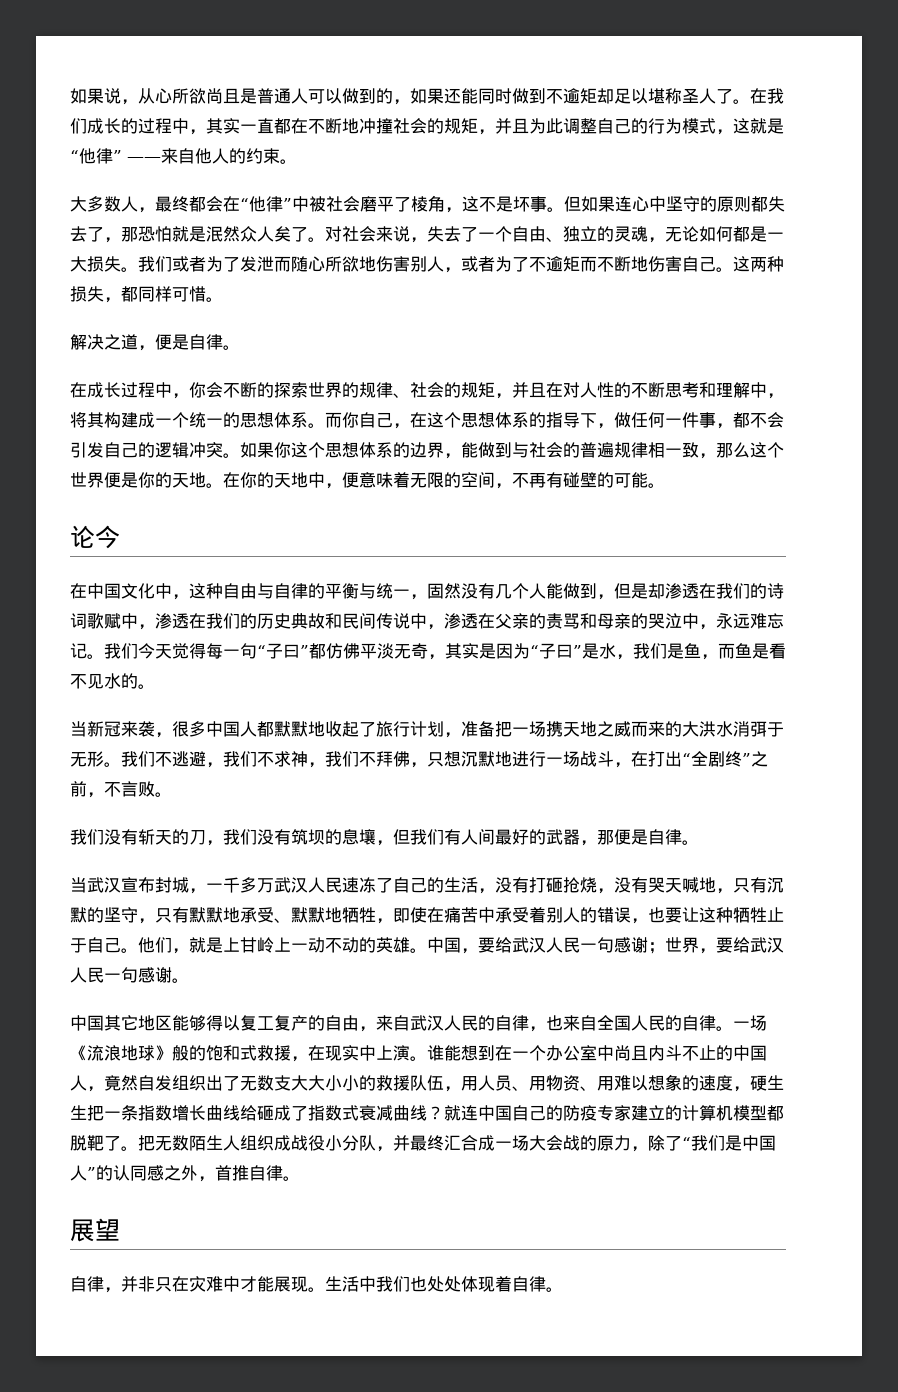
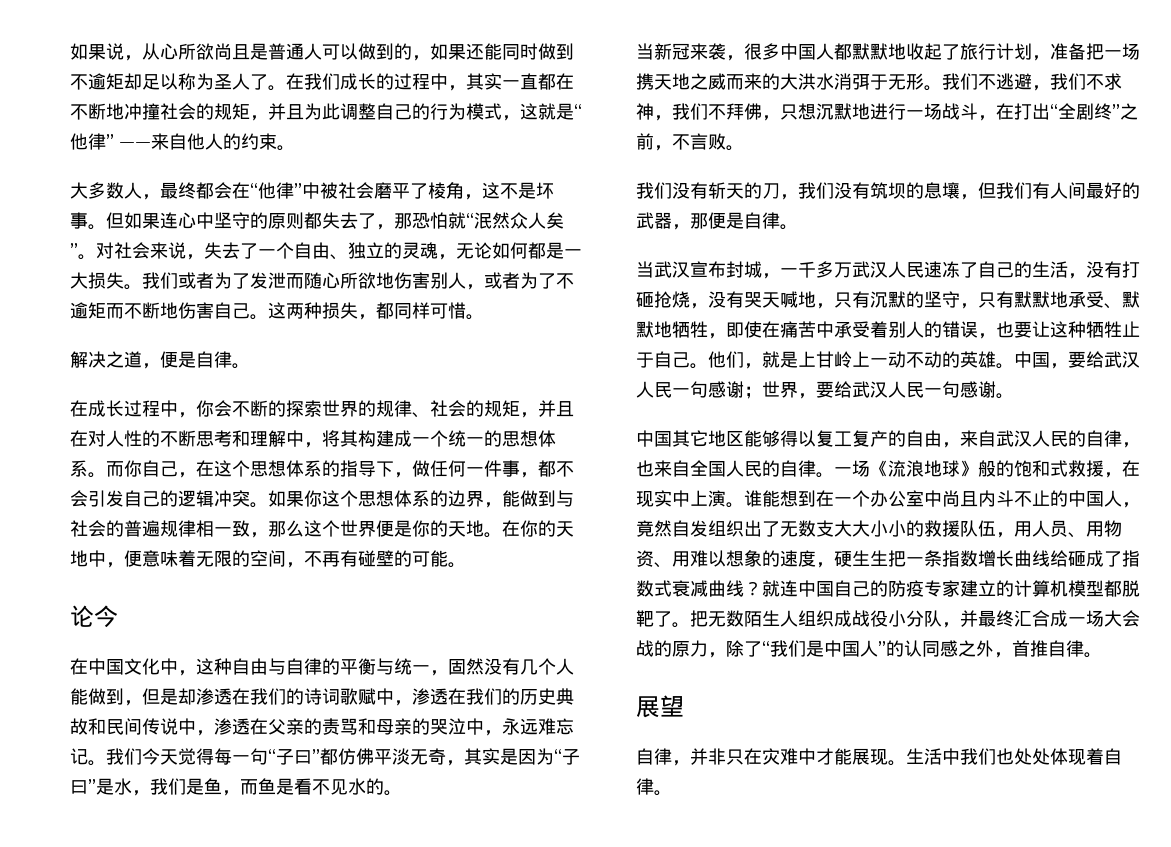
[648,88,682,104] 堪称 -> [178,73,214,90] 称为
[189,226,206,242] 是 -> [466,213,474,227] “
[291,227,308,242] 了 -> [70,243,78,257] ”

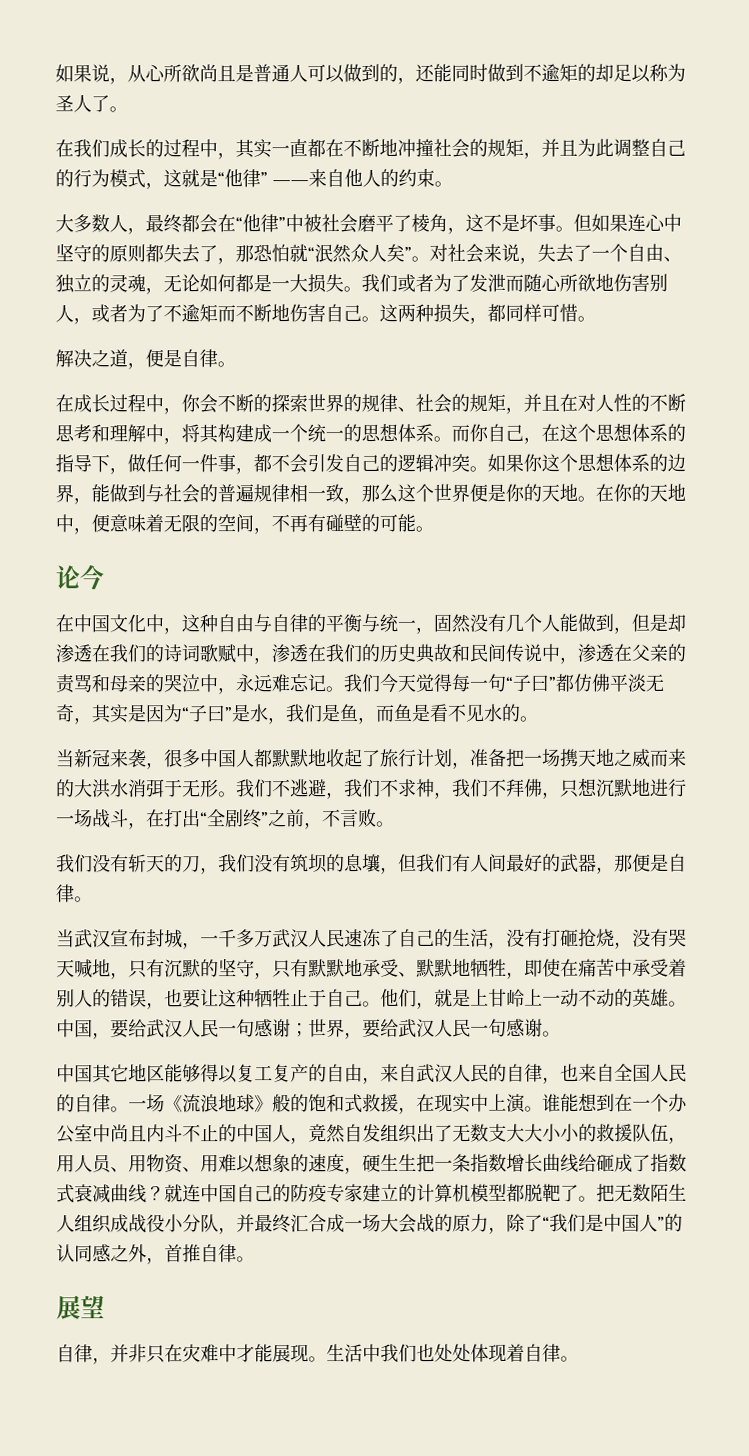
[430,43,466,60] 如果 -> (416, 80) none
(124, 81) none -> [577,63,596,82] 的
(286, 88) none -> (128, 109) //

